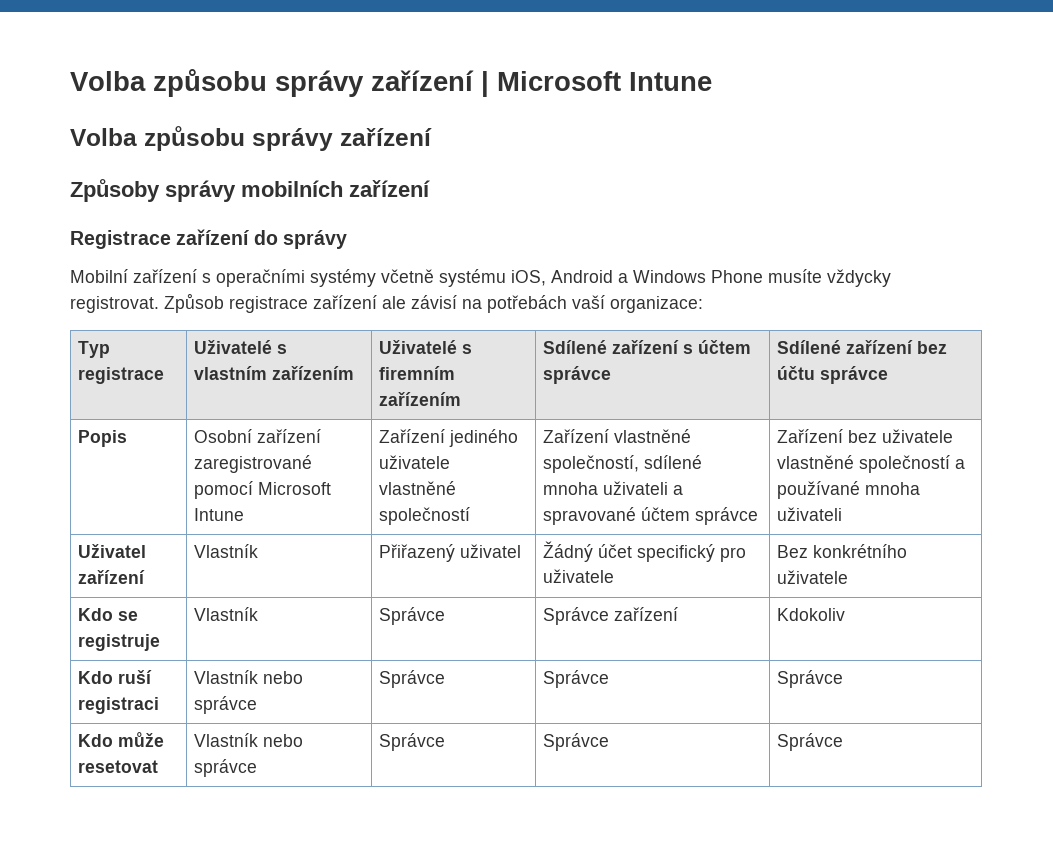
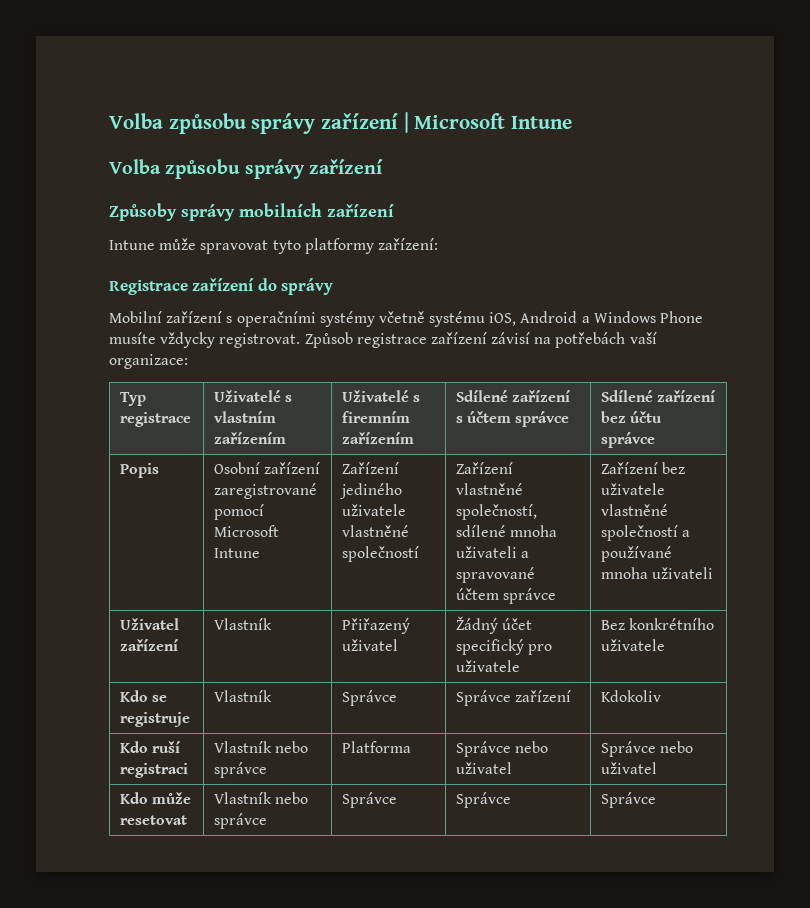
(430, 188) none -> [109,238,438,254] // Intune může spravovat tyto platformy zařízení:
[382,296,406,309] ale -> (487, 338) none
[379,670,446,688] [543,670,610,688] [777,670,844,688] Správce | Správce | Správce -> [341,741,411,753] [455,741,548,757] [455,762,512,774] [600,741,693,757] [600,762,657,774] Platforma | Správce nebo uživatel | Správce nebo uživatel

